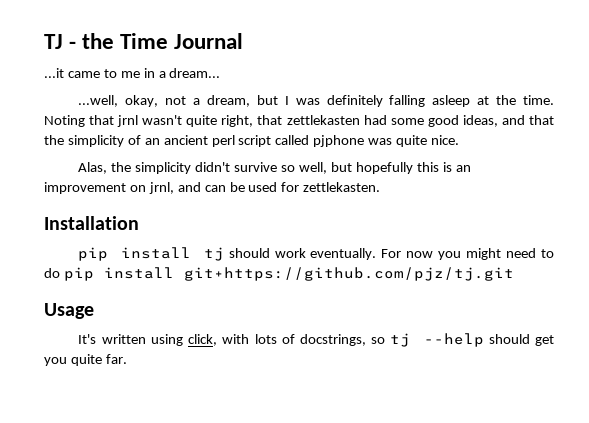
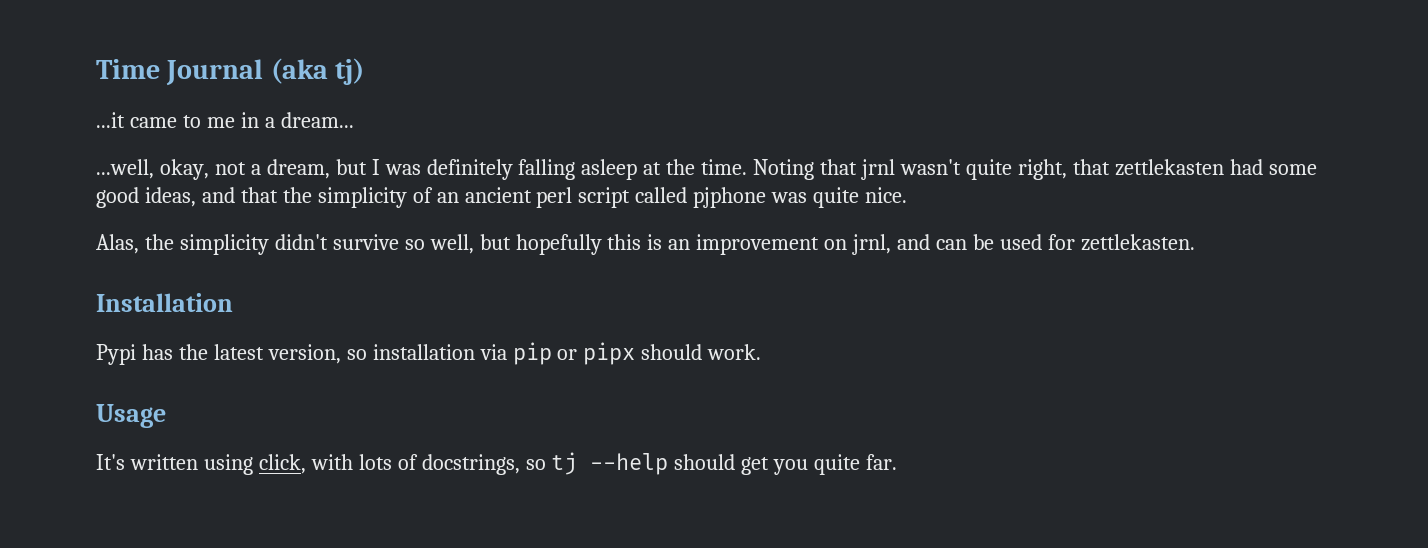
[44,33,115,49] TJ - the -> (96, 69) none
(244, 41) none -> [270,58,365,85] (aka tj)
[78,247,554,261] [44,267,514,281] pip install tj should work eventually. For now you might need to do pip install git+https://github.com/pjz/tj.git -> [96,342,762,365] Pypi has the latest version, so installation via pip or pipx should work.

